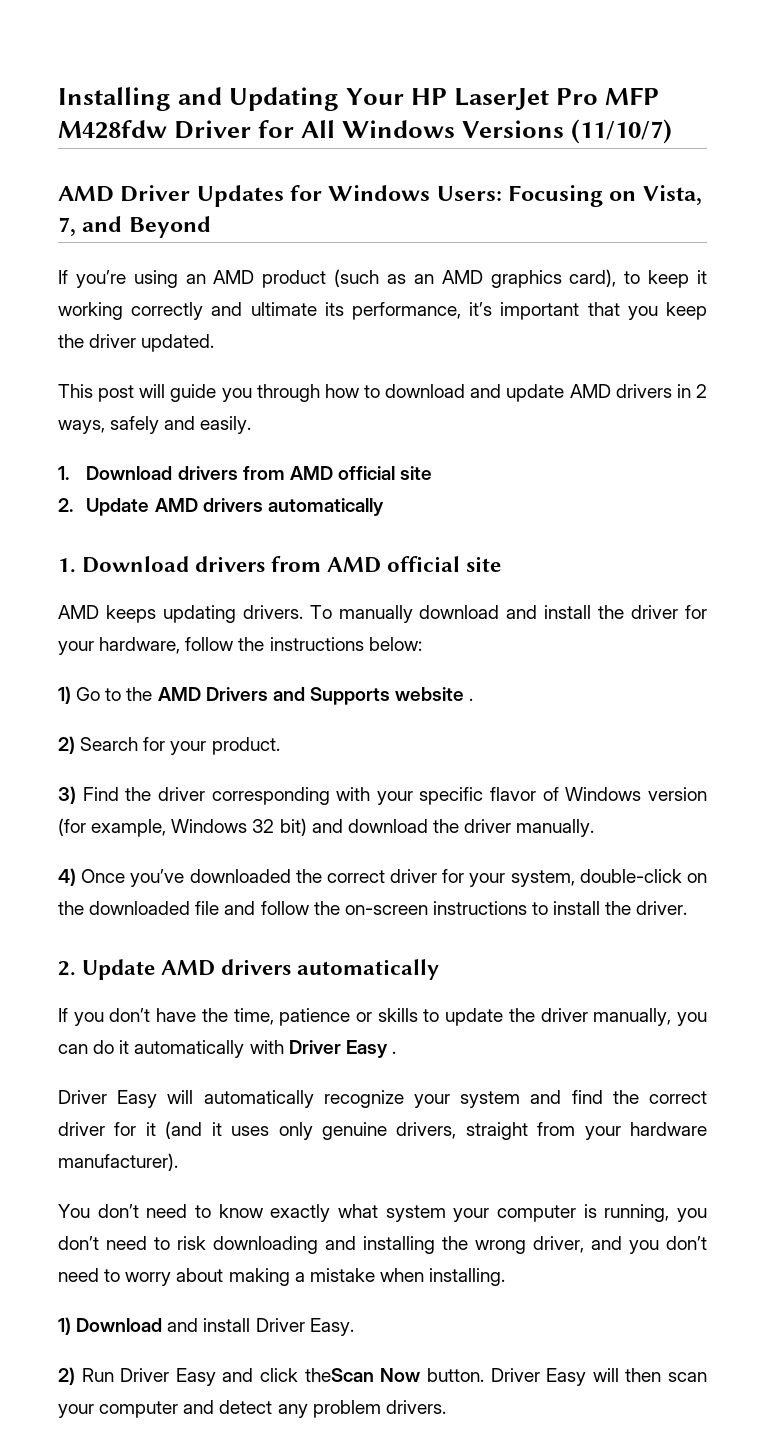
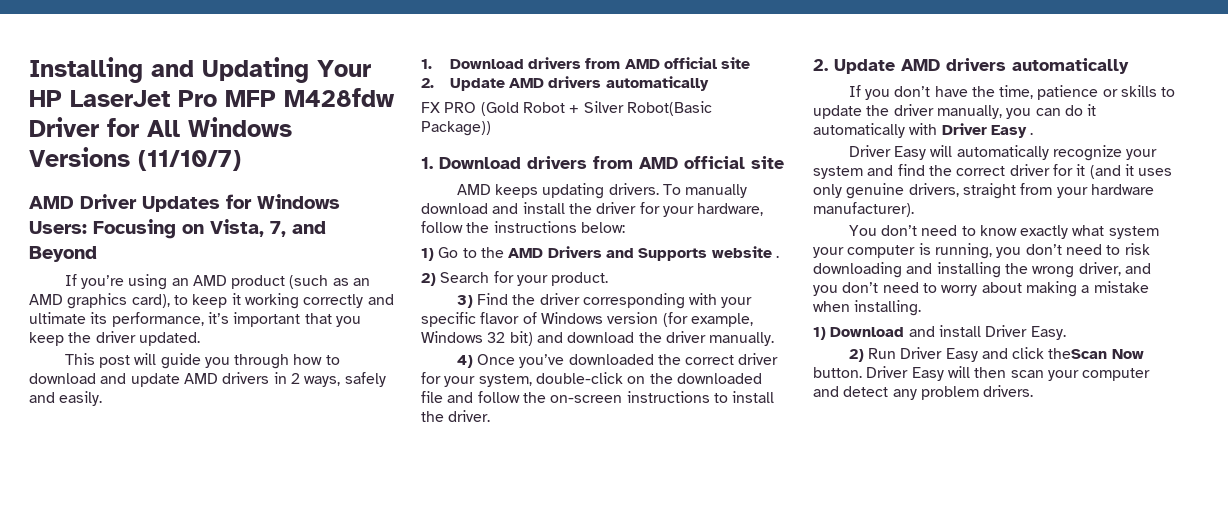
(384, 507) none -> [421,101,712,116] [421,121,491,136] // FX PRO (Gold Robot + Silver Robot(Basic Package))

